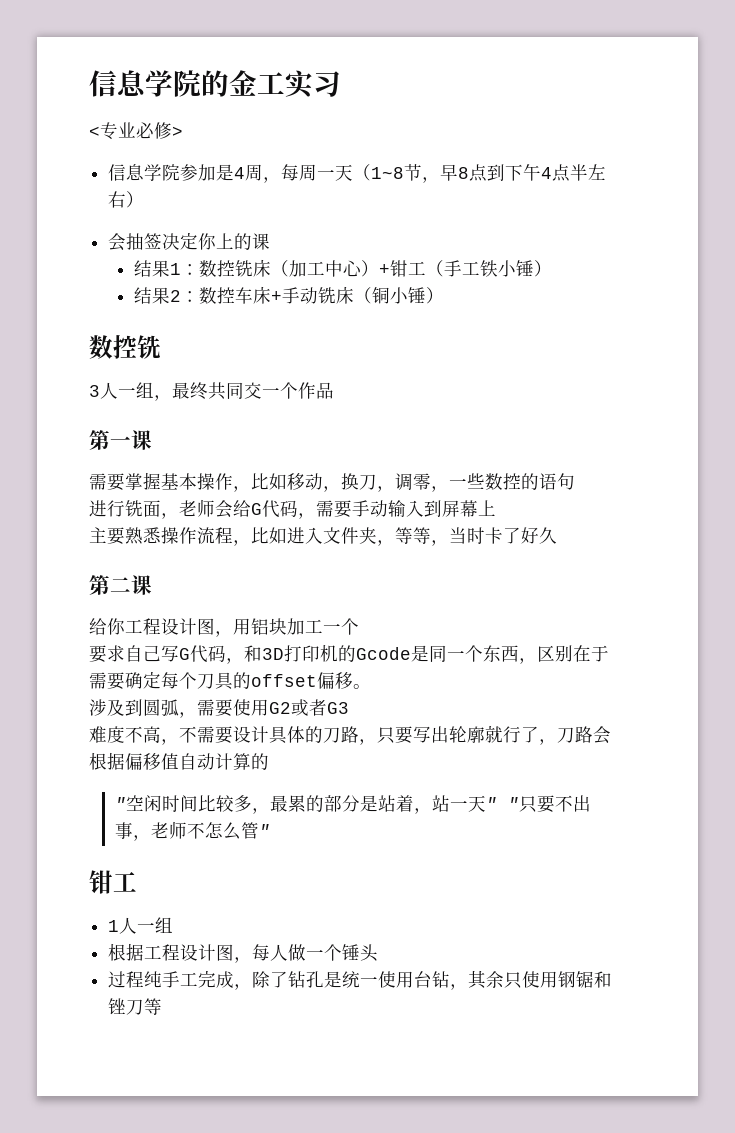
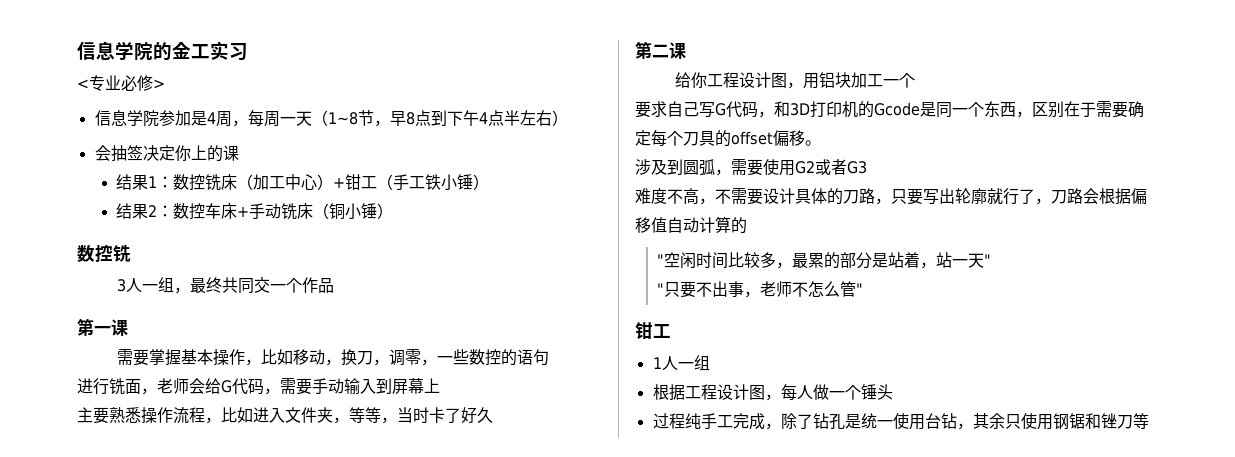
(497, 803) none -> (991, 260) //

